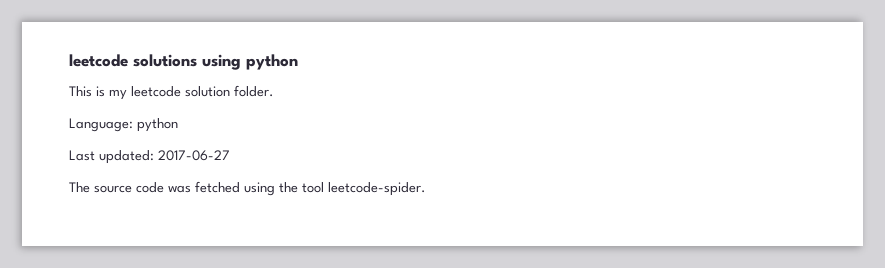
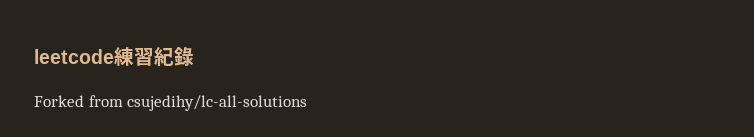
[69,54,298,70] [69,85,274,100] [69,118,178,132] [69,150,230,164] [69,181,426,196] leetcode solutions using python // This is my leetcode solution folder. // Language: python // Last updated: 2017-06-27 // The source code was fetched using the tool leetcode-spider. -> [34,47,194,67] [34,95,308,111] leetcode練習紀錄 // Forked from csujedihy/lc-all-solutions

